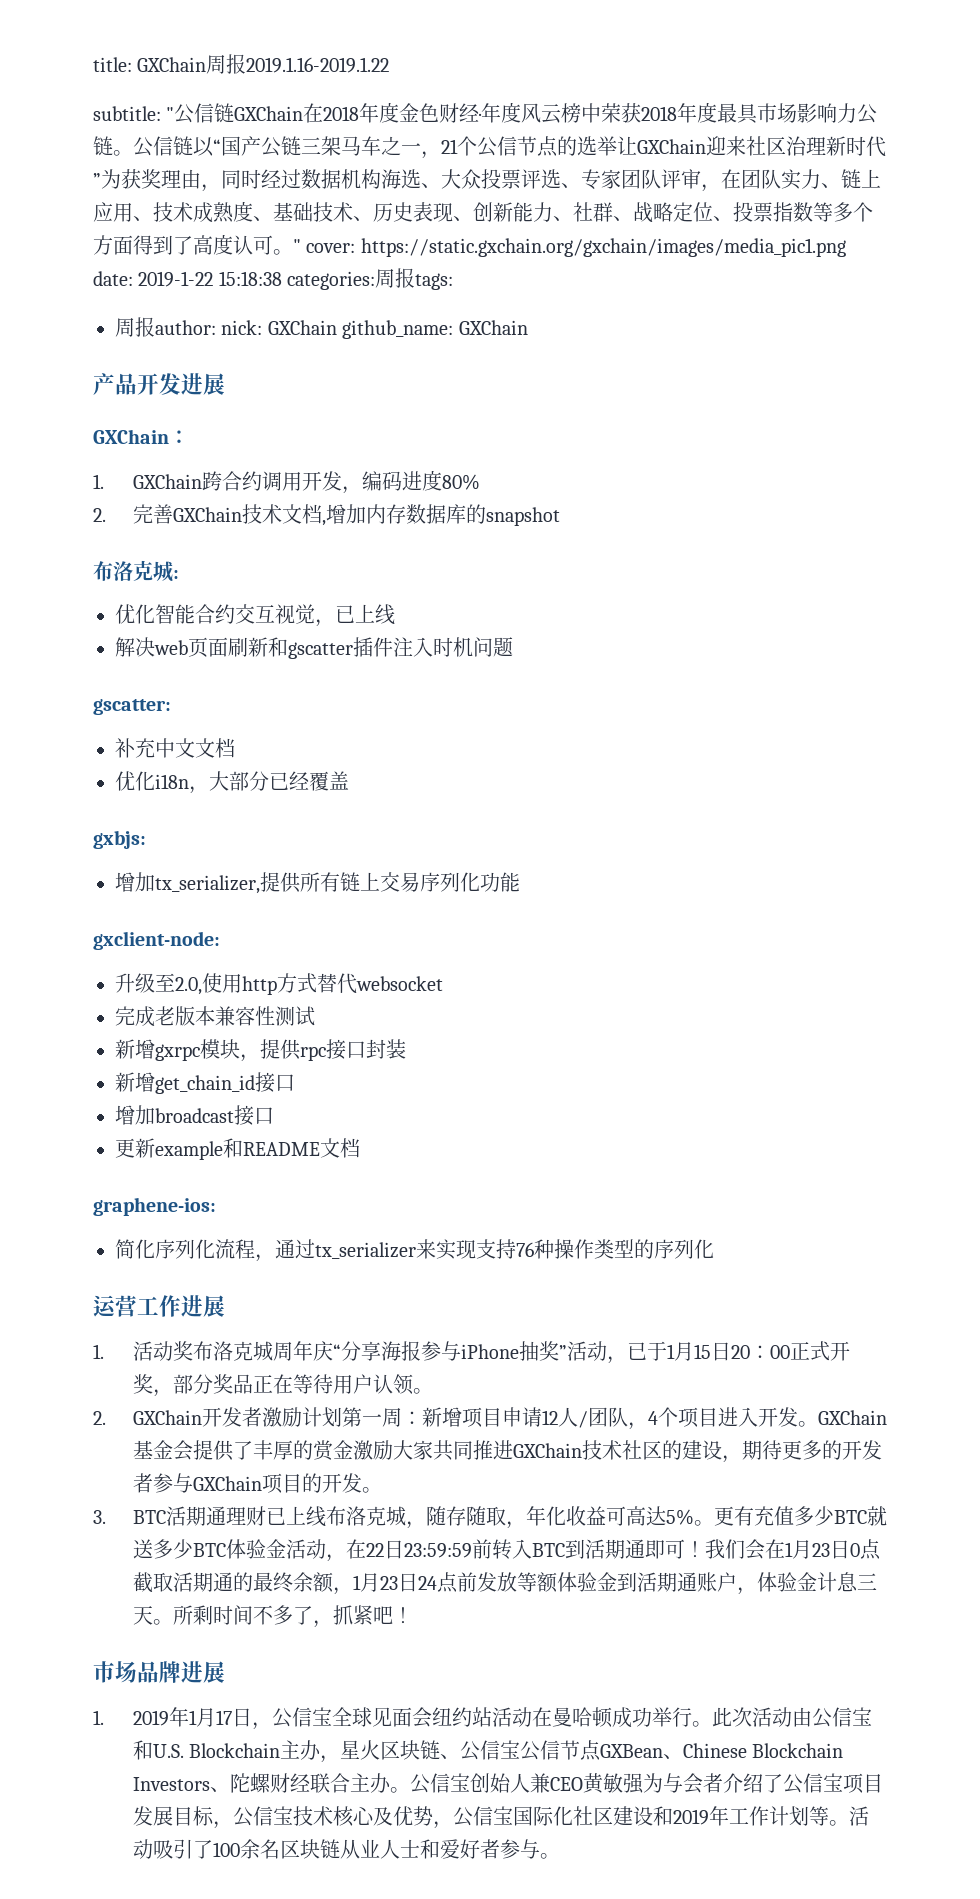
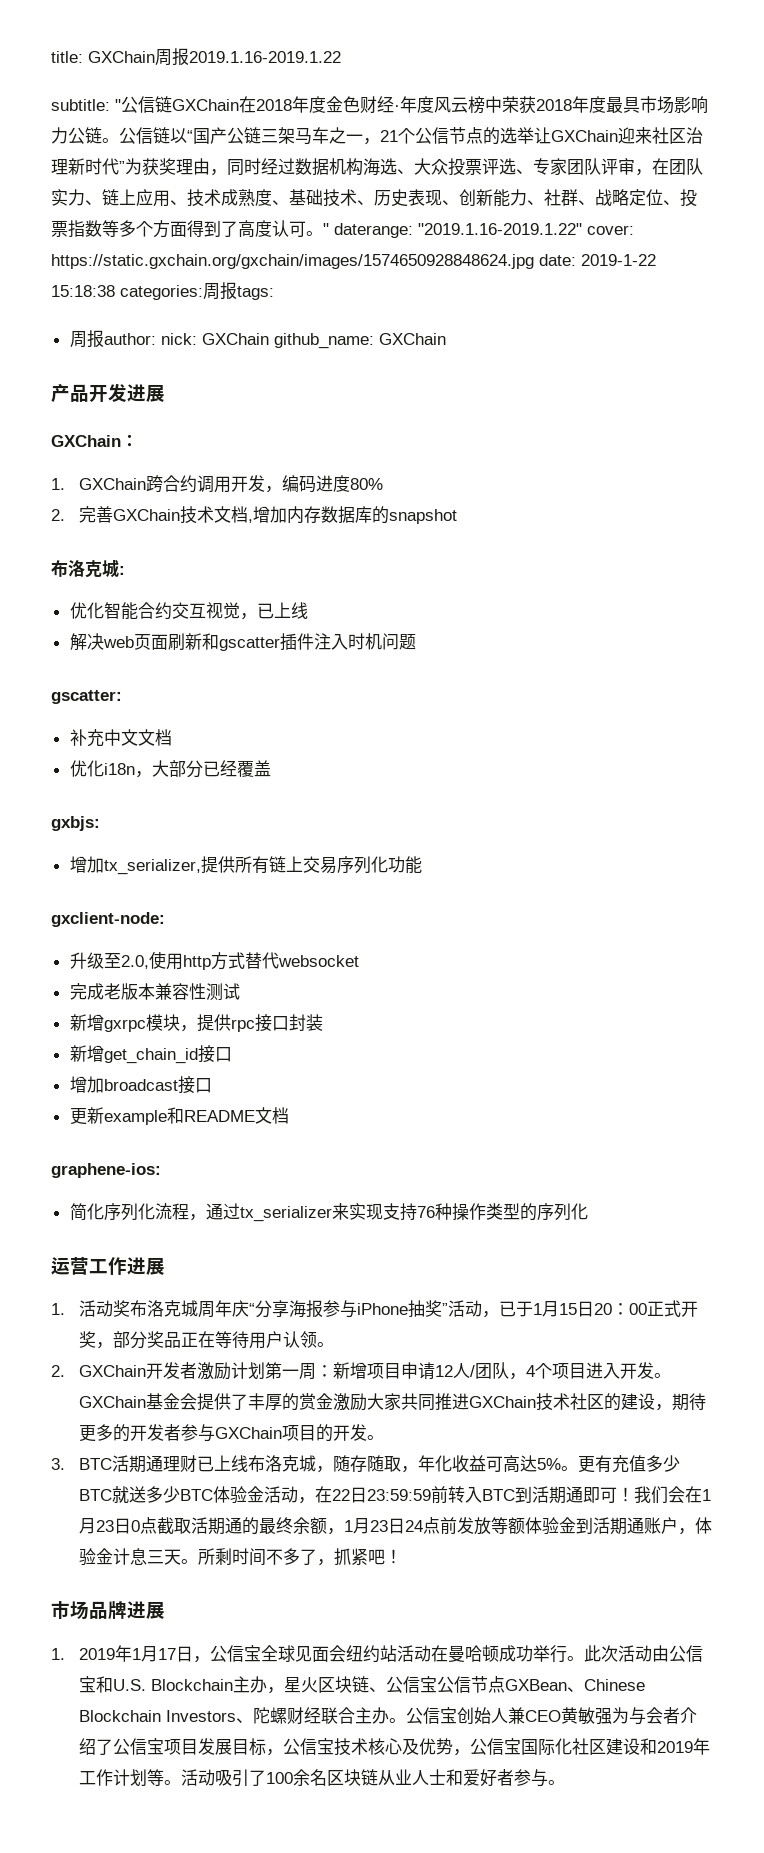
[306,238,846,257] cover: https://static.gxchain.org/gxchain/images/media_pic1.png -> [334,223,634,238] [51,254,534,269] daterange: "2019.1.16-2019.1.22" cover: https://static.gxchain.org/gxchain/images/1574650928848624.jpg

